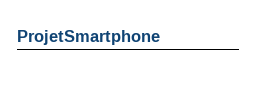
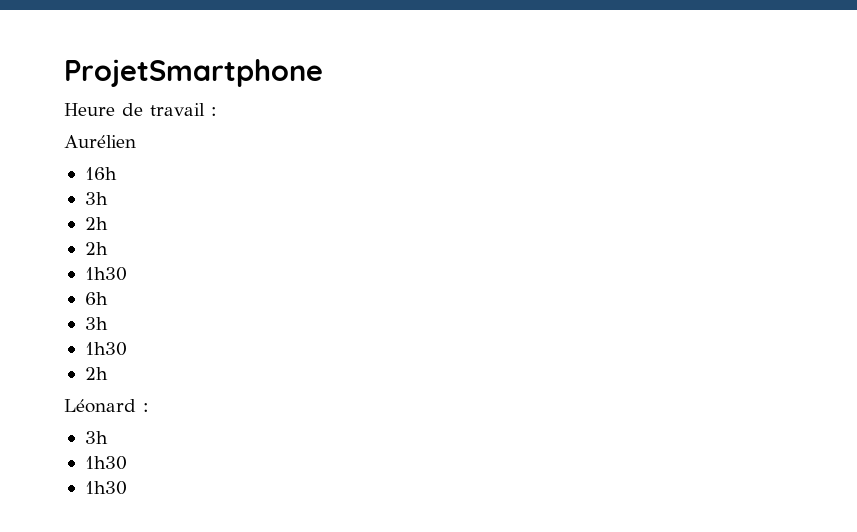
(160, 37) none -> [64,103,217,116] [64,135,136,148] [84,167,117,180] [84,192,108,205] [84,217,108,230] [84,242,108,255] [84,267,127,281] [84,292,108,305] [84,317,108,330] [84,342,127,356] [84,367,108,380] [64,399,149,413] [84,431,108,444] [84,456,127,470] [84,481,127,495] // Heure de travail : // Aurélien // 16h // 3h // 2h // 2h // 1h30 // 6h // 3h // 1h30 // 2h // Léonard : // 3h // 1h30 // 1h30

